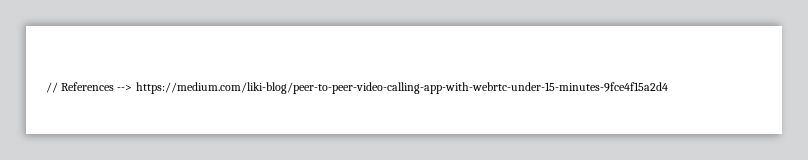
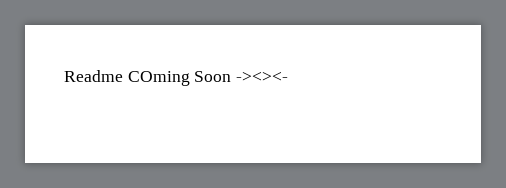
[46,82,668,94] // References --> https://medium.com/liki-blog/peer-to-peer-video-calling-app-with-webrtc-under-15-minutes-9fce4f15a2d4 -> [64,70,289,86] Readme COming Soon -><><-

